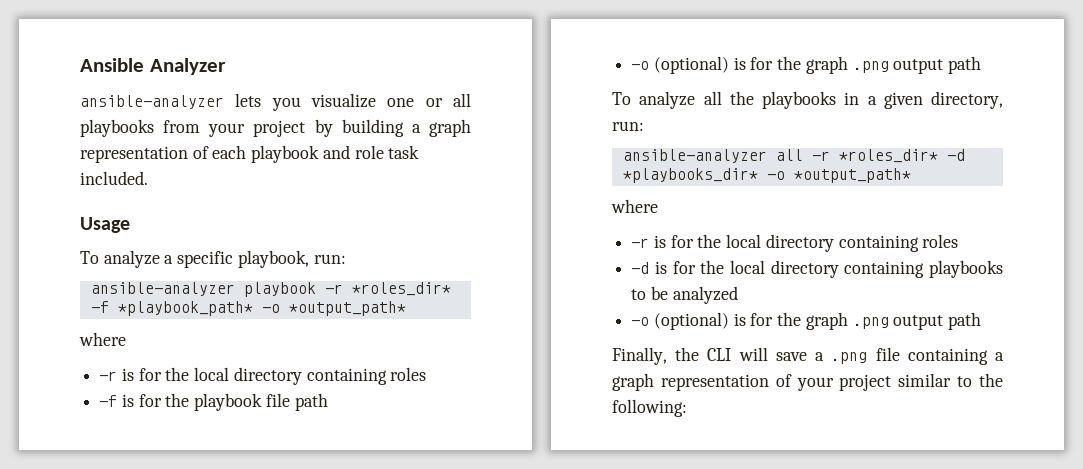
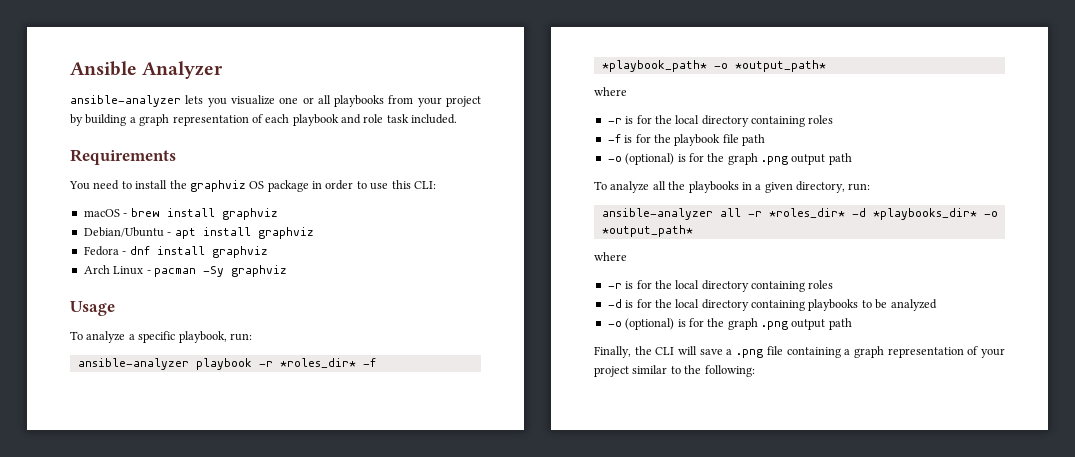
(148, 178) none -> [70,149,176,165] [69,180,436,192] [83,208,278,220] [83,227,314,239] [83,246,268,258] [83,265,287,277] // Requirements // You need to install the graphviz OS package in order to use this CLI: // macOS - brew install graphviz // Debian/Ubuntu - apt install graphviz // Fedora - dnf install graphviz // Arch Linux - pacman -Sy graphviz

